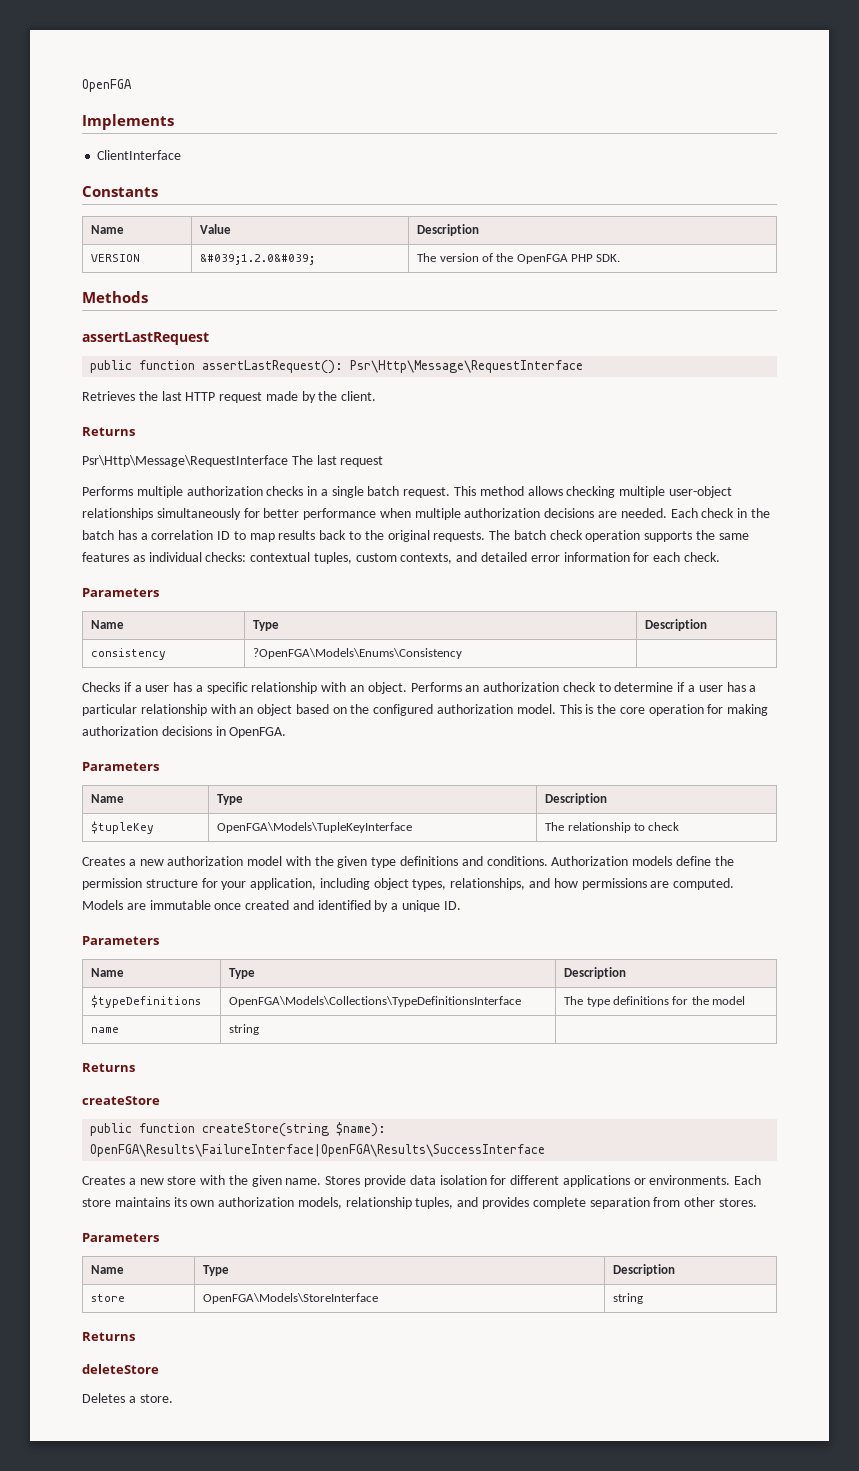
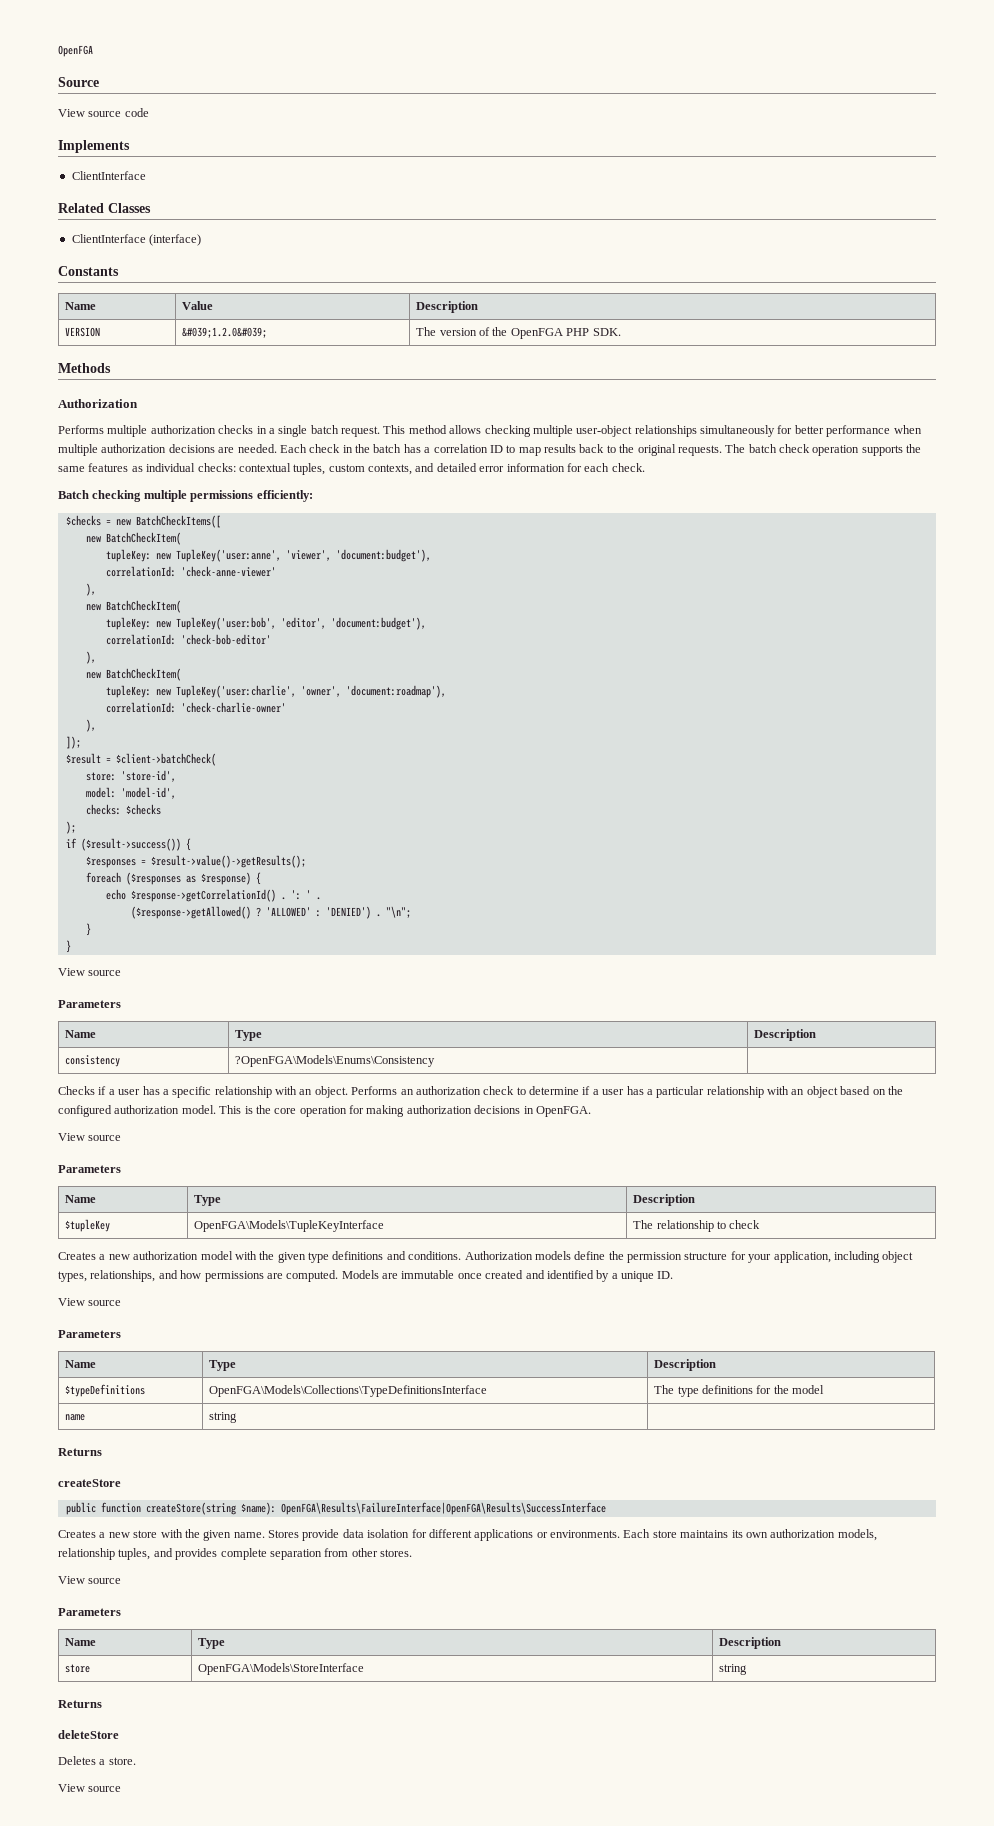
[82,114,174,130] [97,150,182,160] Implements // ClientInterface -> [58,77,99,87] [58,108,149,117] [58,140,130,153] [71,171,146,180] [58,203,151,213] [71,234,202,246] Source // View source code // Implements // ClientInterface // Related Classes // ClientInterface (interface)
[82,332,209,345] [90,360,584,374] [82,391,377,403] [82,427,135,436] [82,455,384,467] assertLastRequest // public function assertLastRequest(): Psr\Http\Message\RequestInterface // Retrieves the last HTTP request made by the client. // Returns // Psr\Http\Message\RequestInterface The last request -> [58,399,138,408] Authorization
(720, 557) none -> [58,490,313,502] [65,515,221,528] [85,532,181,545] [105,549,431,562] [105,566,276,577] [85,583,96,596] [85,600,181,613] [105,617,426,630] [105,634,271,645] [85,651,96,664] [85,668,181,681] [105,685,446,698] [105,702,286,713] [85,719,96,732] [65,736,81,749] [65,753,216,766] [85,770,176,782] [85,787,176,799] [85,804,161,815] [65,821,76,834] [65,838,191,851] [85,855,306,868] [85,872,261,885] [105,889,321,902] [130,906,411,919] [85,923,91,936] [65,940,71,953] [58,968,122,976] // Batch checking multiple permissions efficiently: // $checks = new BatchCheckItems([ // new BatchCheckItem( // tupleKey: new TupleKey('user:anne', 'viewer', 'document:budget'), // correlationId: 'check-anne-viewer' // ), // new BatchCheckItem( // tupleKey: new TupleKey('user:bob', 'editor', 'document:budget'), // correlationId: 'check-bob-editor' // ), // new BatchCheckItem( // tupleKey: new TupleKey('user:charlie', 'owner', 'document:roadmap'), // correlationId: 'check-charlie-owner' // ), // ]); // $result = $client->batchCheck( // store: 'store-id', // model: 'model-id', // checks: $checks // ); // if ($result->success()) { // $responses = $result->value()->getResults(); // foreach ($responses as $response) { // echo $response->getCorrelationId() . ': ' . // ($response->getAllowed() ? 'ALLOWED' : 'DENIED') . "\n"; // } // } // View source
(287, 732) none -> [58,1133,122,1141] // View source
(461, 905) none -> [58,1298,122,1306] // View source
(757, 1202) none -> [58,1576,122,1584] // View source
(173, 1398) none -> [58,1784,122,1792] // View source

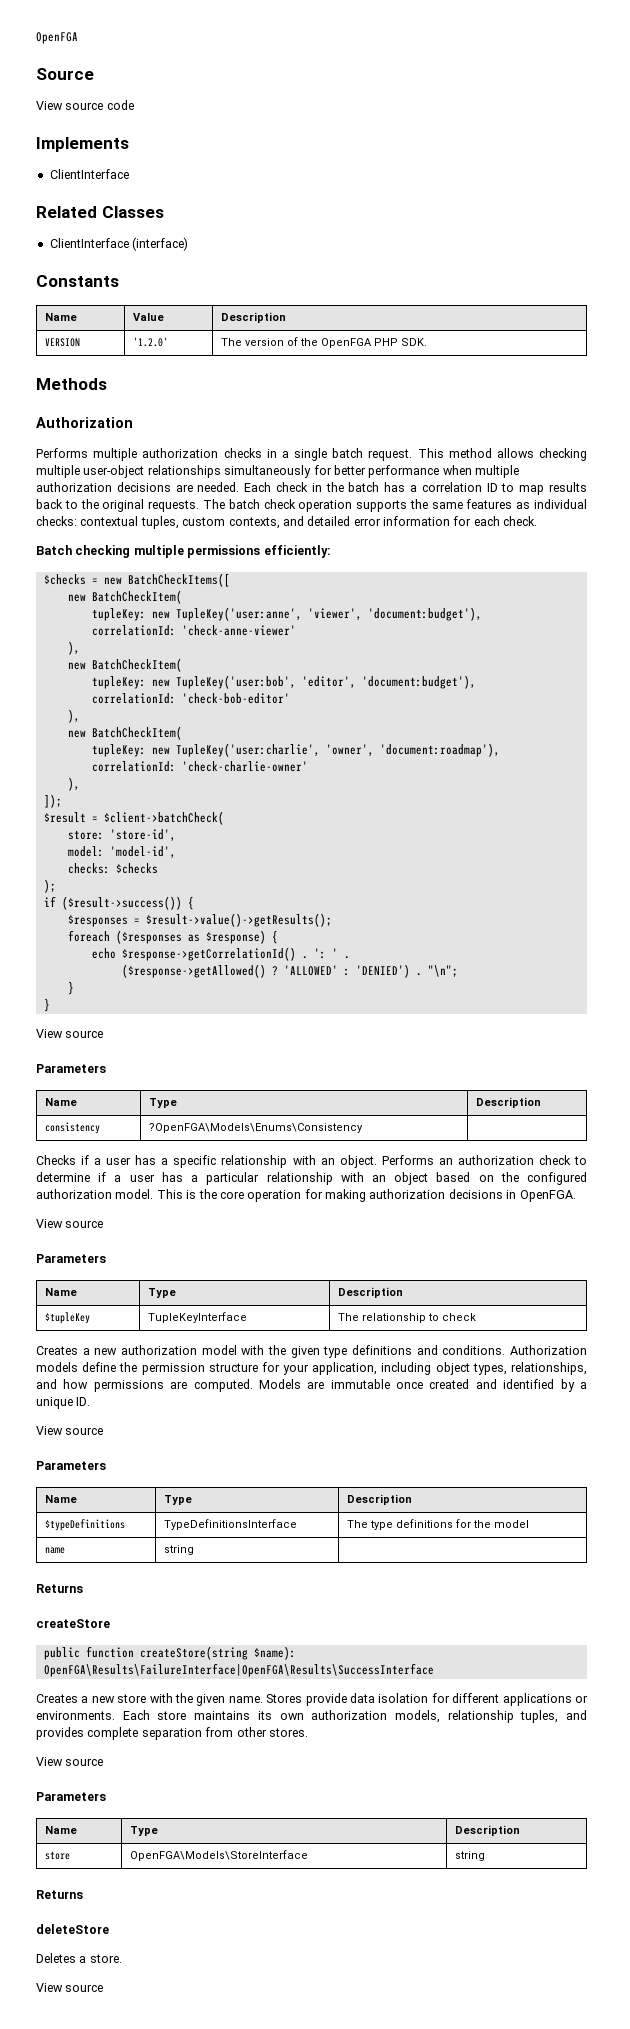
[182,327,268,338] &#039;1.2.0&#039; -> [133,337,169,347] '1.2.0'
[194,1220,385,1232] OpenFGA\Models\TupleKeyInterface -> [148,1312,248,1323] TupleKeyInterface
[209,1385,488,1397] OpenFGA\Models\Collections\TypeDefinitionsInterface -> [164,1519,298,1530] TypeDefinitionsInterface

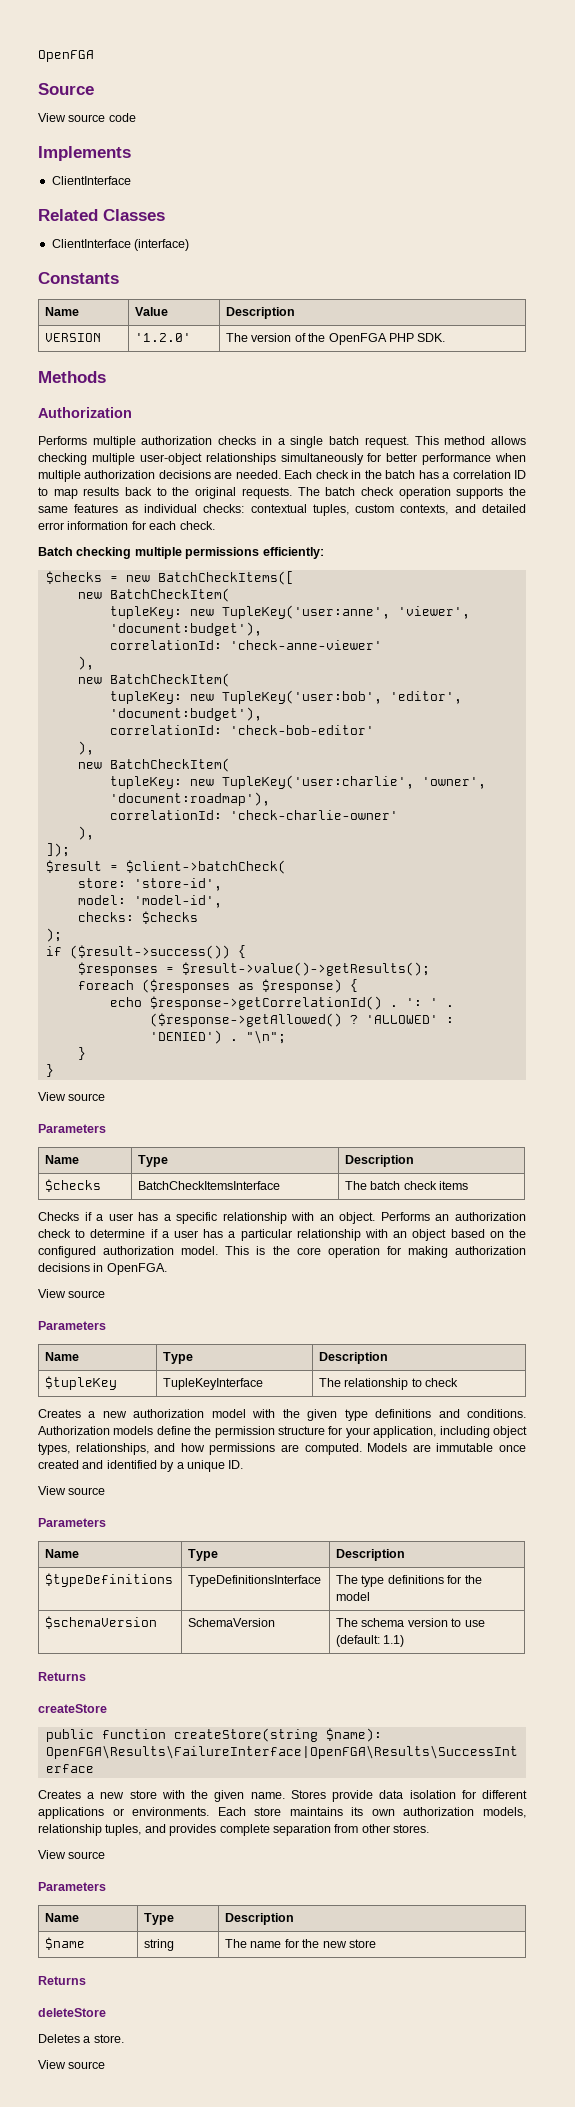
[45,1122,101,1134] [149,1123,364,1133] consistency | ?OpenFGA\Models\Enums\Consistency | -> [45,1179,102,1192] [138,1181,281,1190] [345,1181,469,1190] $checks | BatchCheckItemsInterface | The batch check items
[45,1547,66,1554] [164,1545,195,1555] name | string | -> [45,1616,158,1629] [188,1618,276,1627] [336,1618,485,1627] [336,1635,405,1647] $schemaVersion | SchemaVersion | The schema version to use (default: 1.1)
[45,1851,71,1860] [130,1850,309,1861] [455,1851,486,1861] store | OpenFGA\Models\StoreInterface | string -> [45,1937,86,1950] [144,1939,175,1951] [225,1939,376,1948] $name | string | The name for the new store

